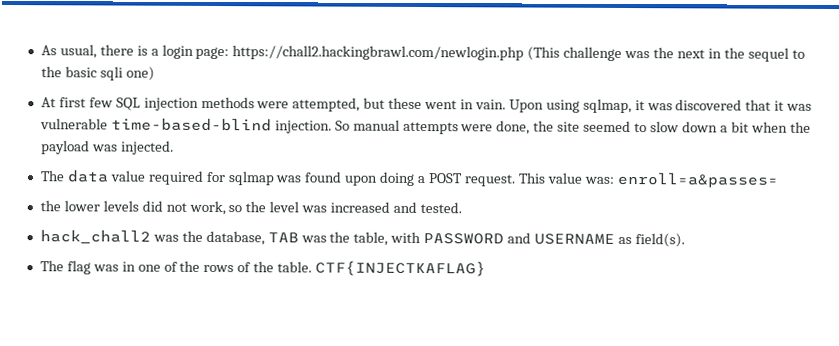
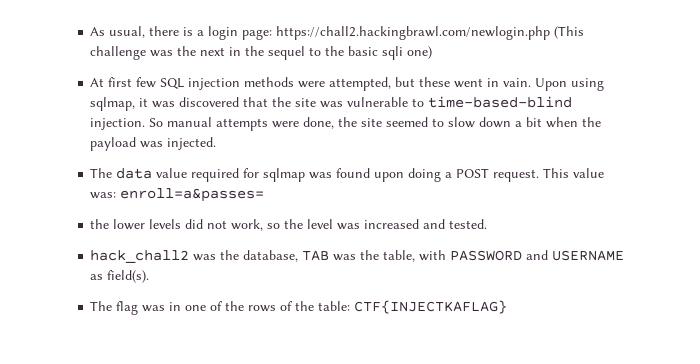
[774,100,785,111] it -> [272,97,317,107] the site
(108, 124) none -> [412,98,425,107] to
[277,261,313,273] table. -> [318,301,351,311] table:

